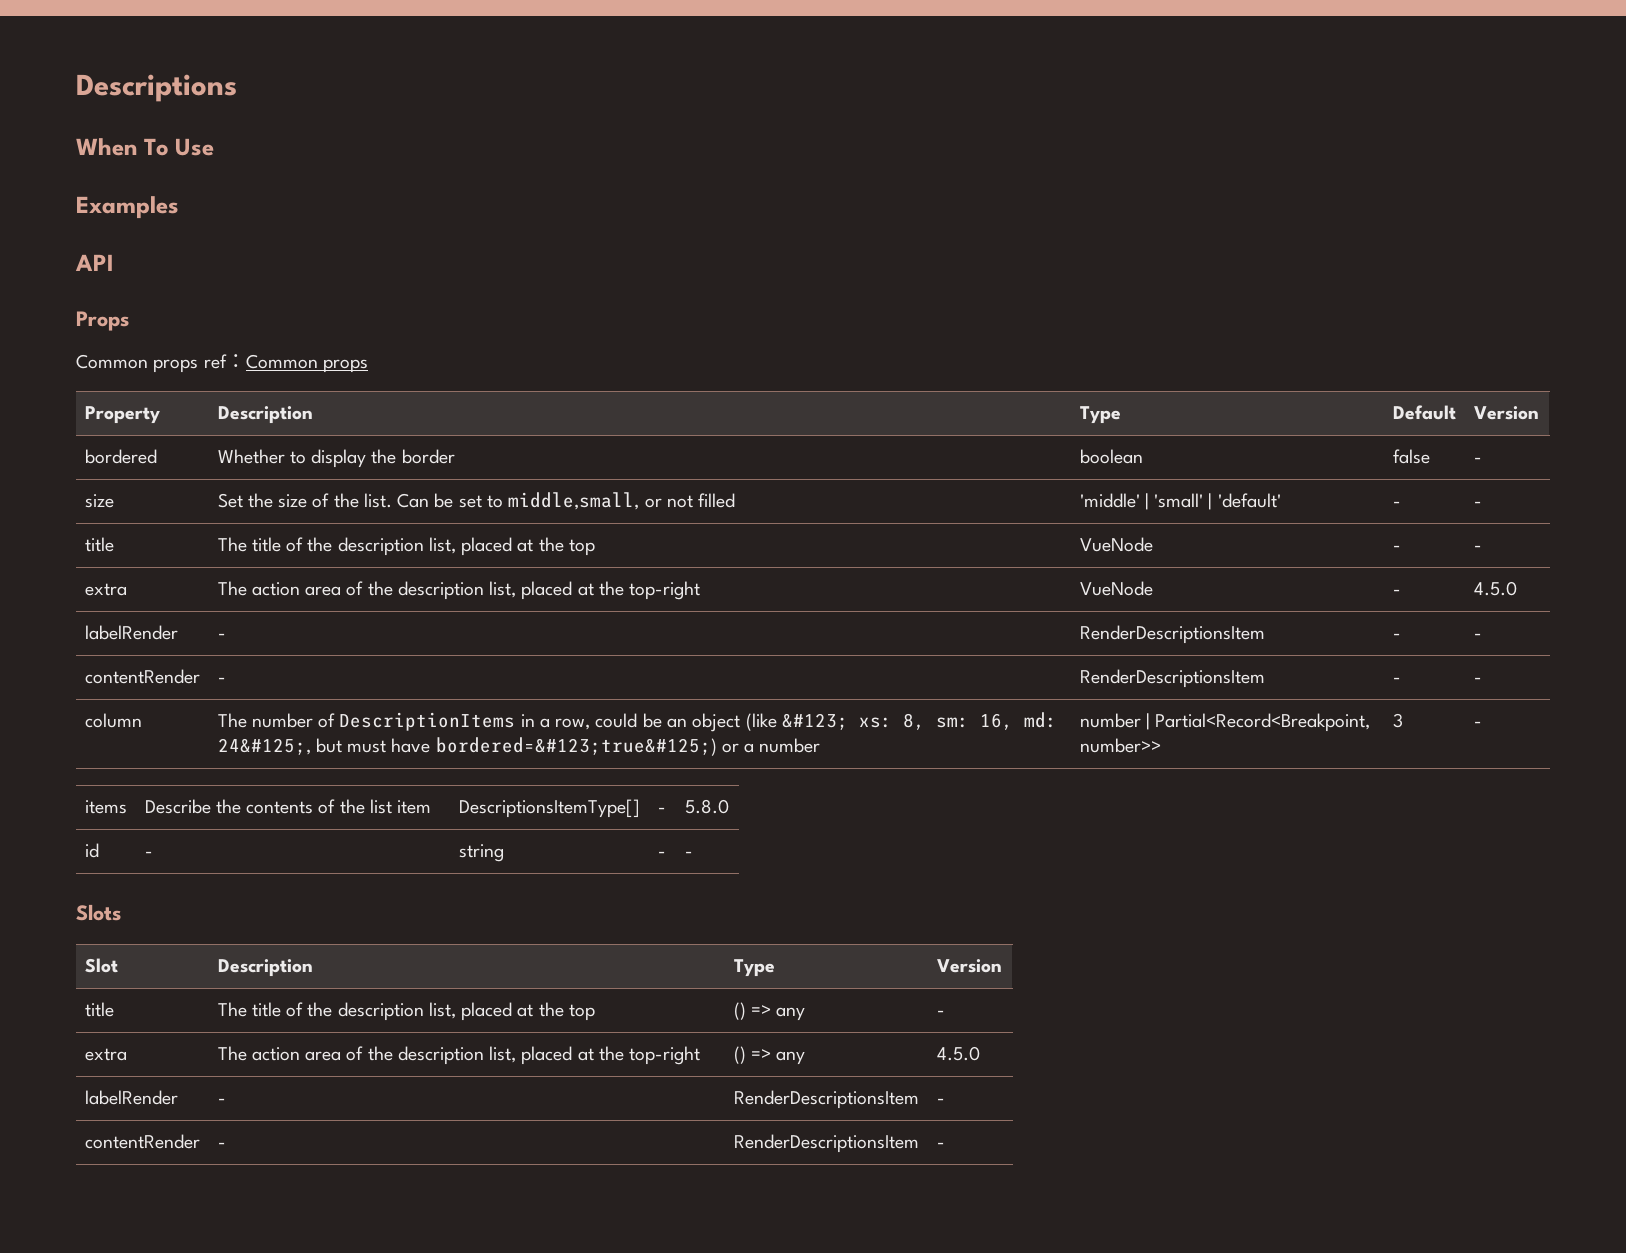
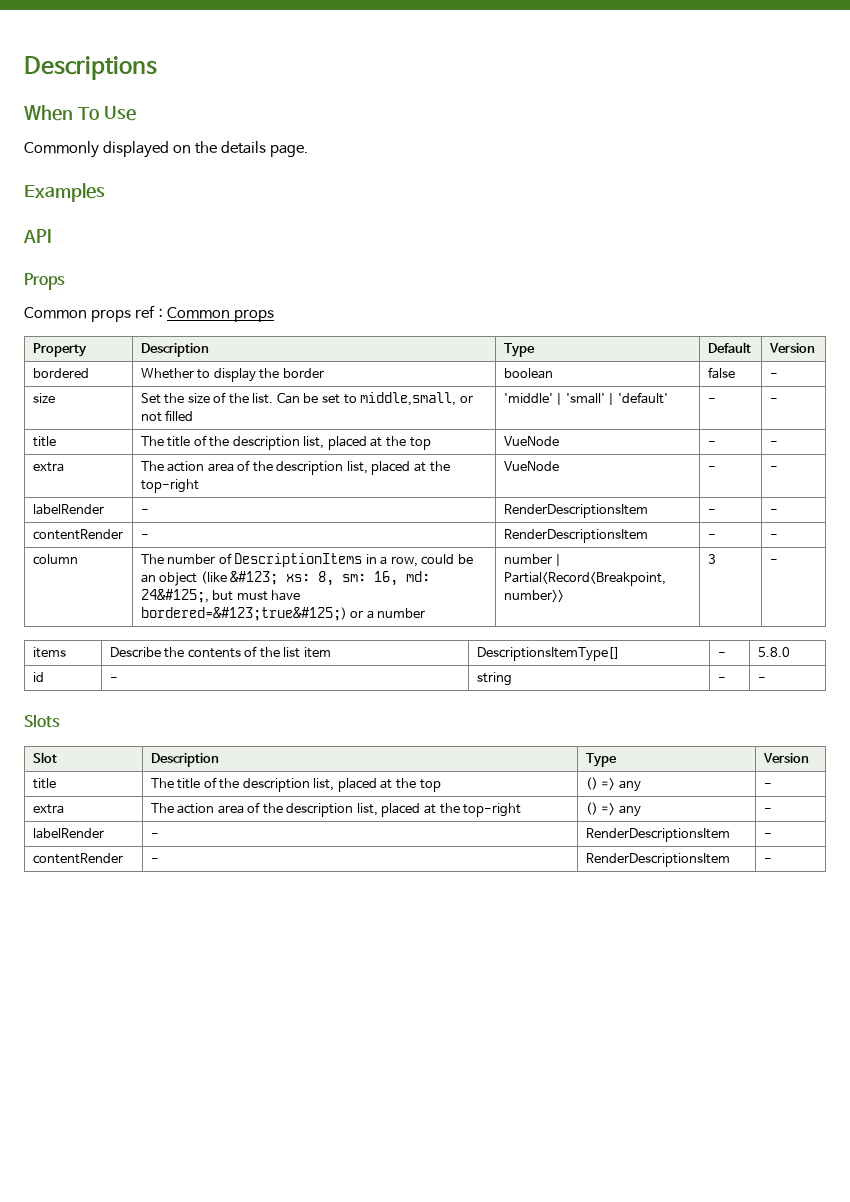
(215, 147) none -> [24,141,308,158] // Commonly displayed on the details page.
[1473,581,1517,596] 4.5.0 -> [769,466,778,471] -
[936,1046,980,1061] 4.5.0 -> [763,808,772,813] -

